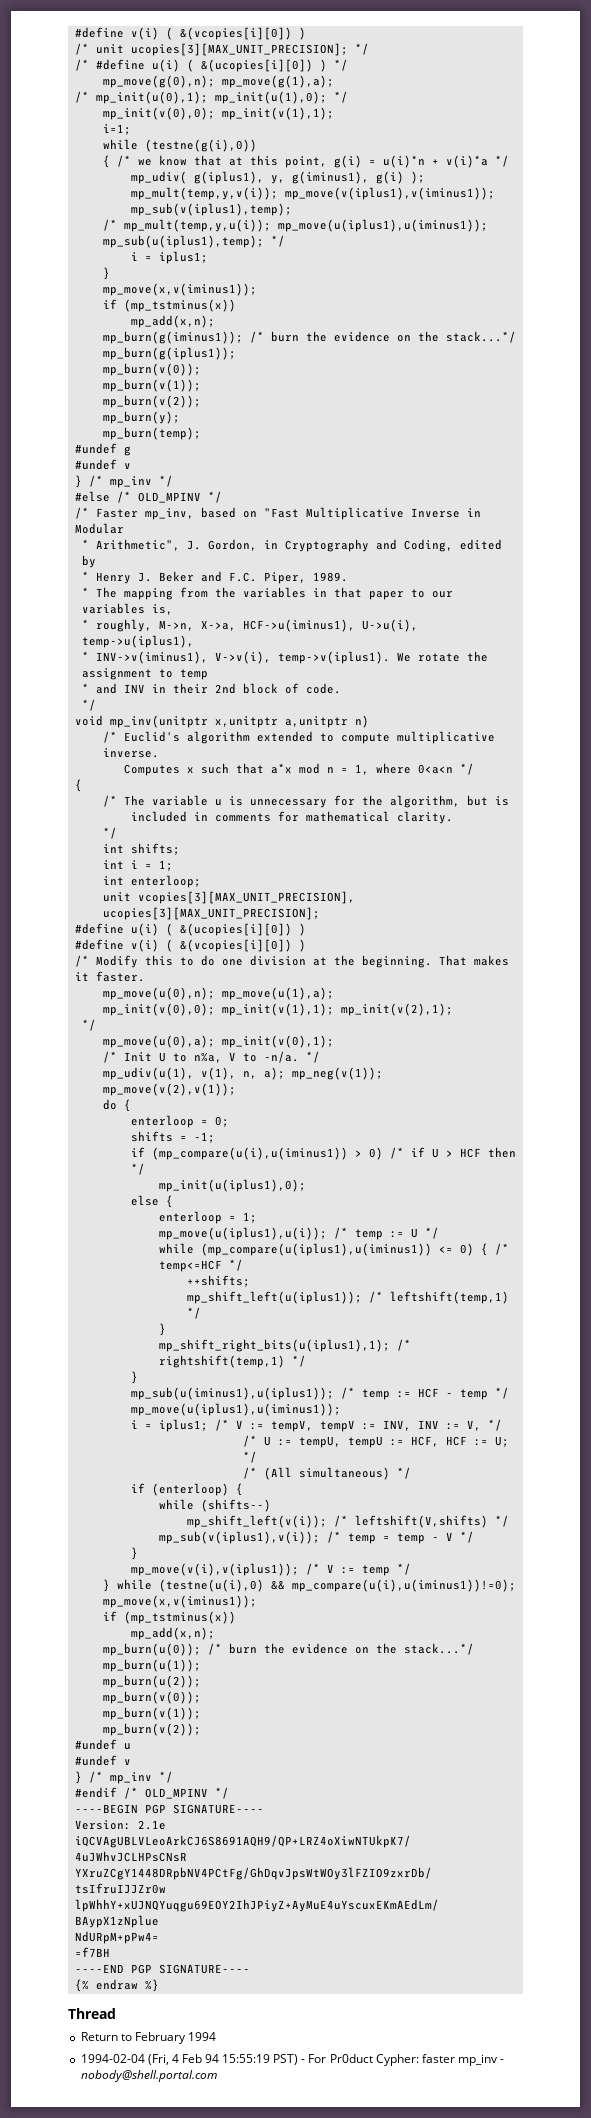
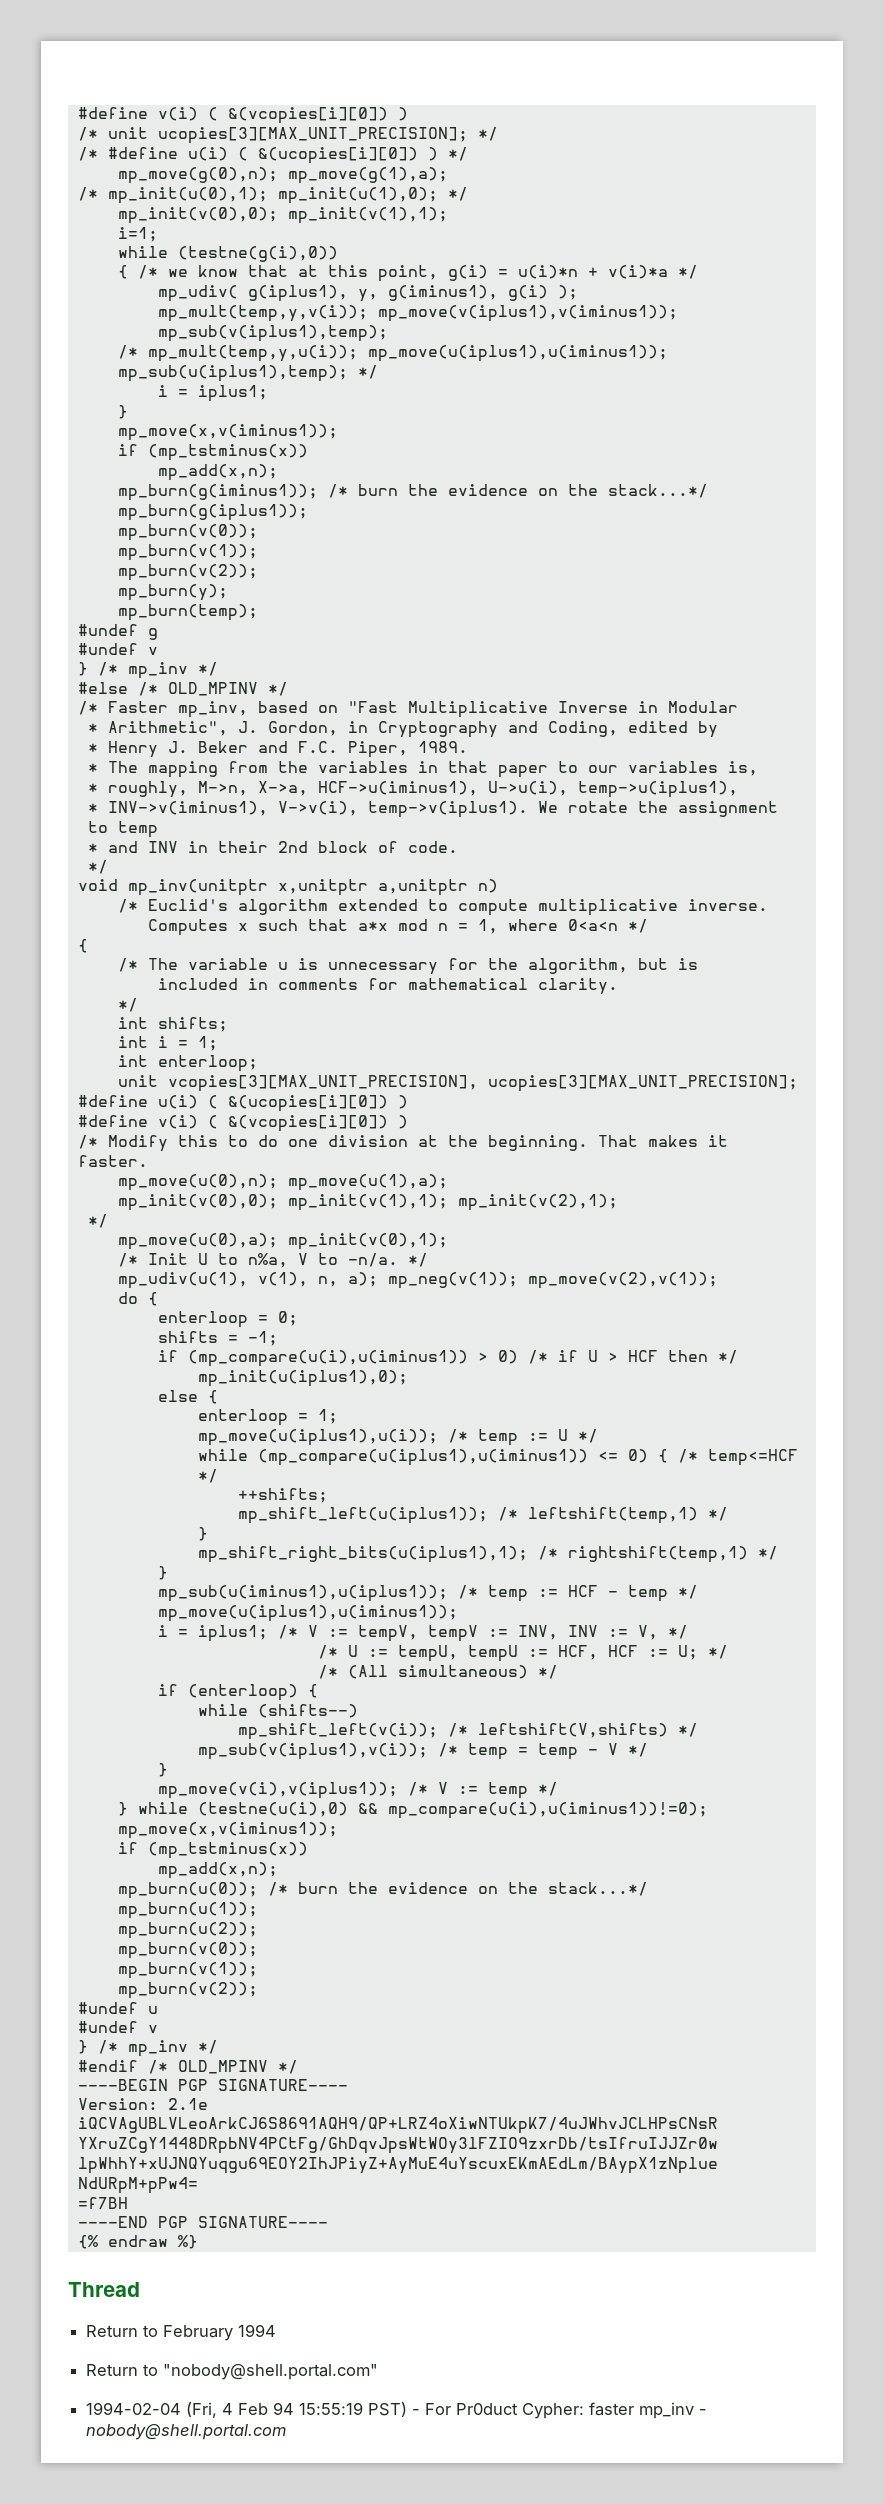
(216, 2036) none -> [86,2364,379,2380] // Return to "nobody@shell.portal.com"

